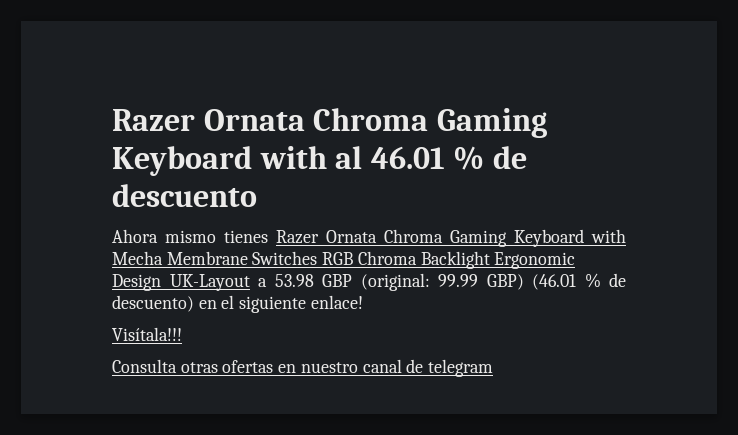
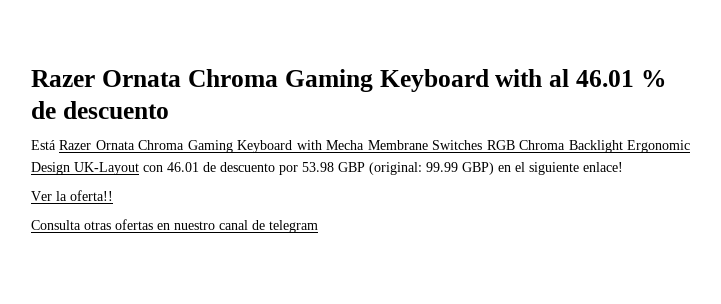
[112,229,268,243] Ahora mismo tienes -> [31,140,56,150] Está
[258,278,267,287] a -> [143,162,298,175] con 46.01 de descuento por
[532,273,626,290] [112,295,194,312] (46.01 % de descuento) -> (494, 168) none
[112,327,182,341] Visítala!!! -> [31,190,113,201] Ver la oferta!!

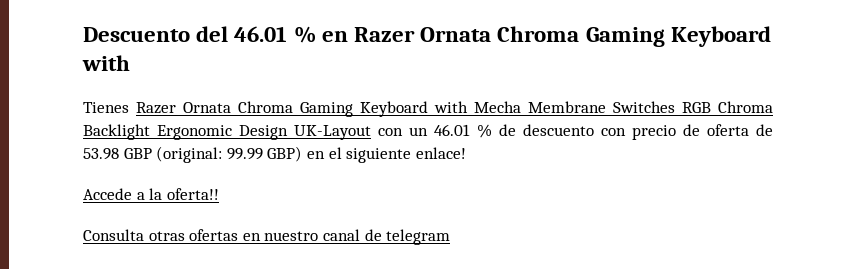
[31,69,668,92] [31,101,169,119] [31,140,56,150] Razer Ornata Chroma Gaming Keyboard with al 46.01 % de descuento // Está -> [83,26,771,47] [82,55,130,71] [83,102,129,113] Descuento del 46.01 % en Razer Ornata Chroma Gaming Keyboard with // Tienes
[167,162,298,175] 46.01 de descuento por -> [409,124,773,140] un 46.01 % de descuento con precio de oferta de
[31,191,52,201] Ver -> [83,188,145,200] Accede a

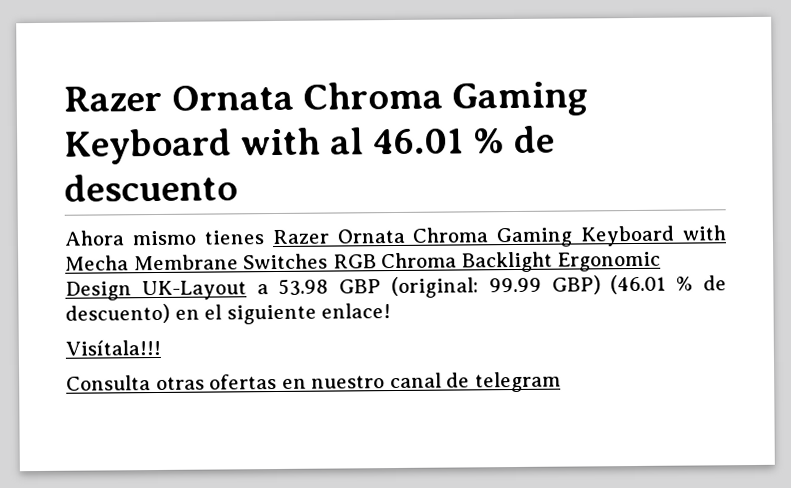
[83,26,771,47] [82,55,130,71] [83,102,129,113] Descuento del 46.01 % en Razer Ornata Chroma Gaming Keyboard with // Tienes -> [63,81,588,117] [64,125,555,165] [64,173,238,202] [64,230,264,246] Razer Ornata Chroma Gaming Keyboard with al 46.01 % de descuento // Ahora mismo tienes
[378,124,773,140] con un 46.01 % de descuento con precio de oferta de -> [256,284,269,295] a
(303, 154) none -> [610,274,727,295] [65,303,170,324] (46.01 % de descuento)
[83,188,219,200] Accede a la oferta!! -> [65,339,161,356] Visítala!!!

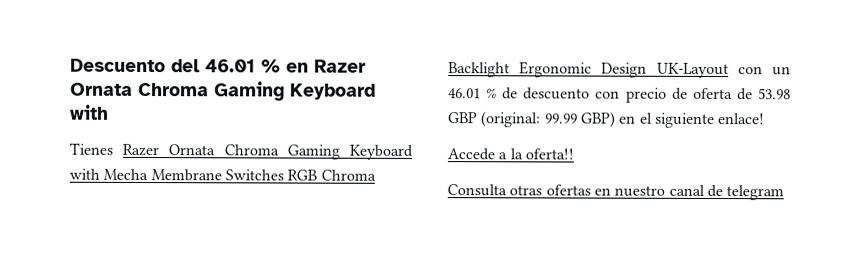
[63,81,588,117] [64,125,555,165] [64,173,238,202] [64,230,264,246] Razer Ornata Chroma Gaming Keyboard with al 46.01 % de descuento // Ahora mismo tienes -> [70,58,366,73] [70,81,376,102] [70,104,109,120] [69,142,113,155] Descuento del 46.01 % en Razer Ornata Chroma Gaming Keyboard with // Tienes
[256,284,269,295] a -> [737,66,791,76] [448,87,753,103] con un 46.01 % de descuento con precio de oferta de
[610,274,727,295] [65,303,170,324] (46.01 % de descuento) -> (616, 119) none
[65,339,161,356] Visítala!!! -> [447,148,574,161] Accede a la oferta!!

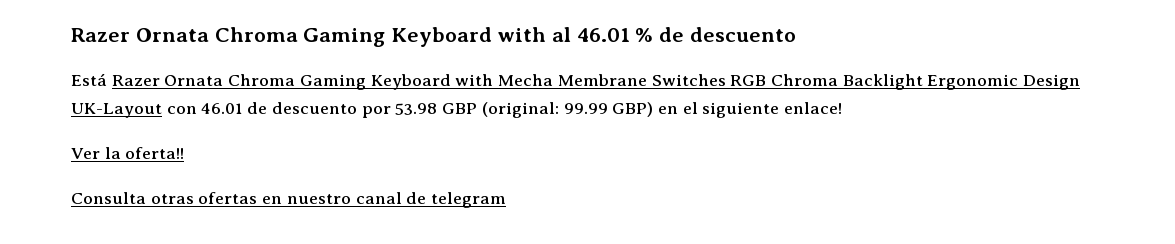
[70,58,366,73] [70,81,376,102] [70,104,109,120] [69,142,113,155] Descuento del 46.01 % en Razer Ornata Chroma Gaming Keyboard with // Tienes -> [71,27,797,47] [71,73,107,86] Razer Ornata Chroma Gaming Keyboard with al 46.01 % de descuento // Está
[772,66,791,76] [448,87,753,103] un 46.01 % de descuento con precio de oferta de -> [201,102,391,118] 46.01 de descuento por
[447,148,508,161] Accede a -> [71,148,100,159] Ver

